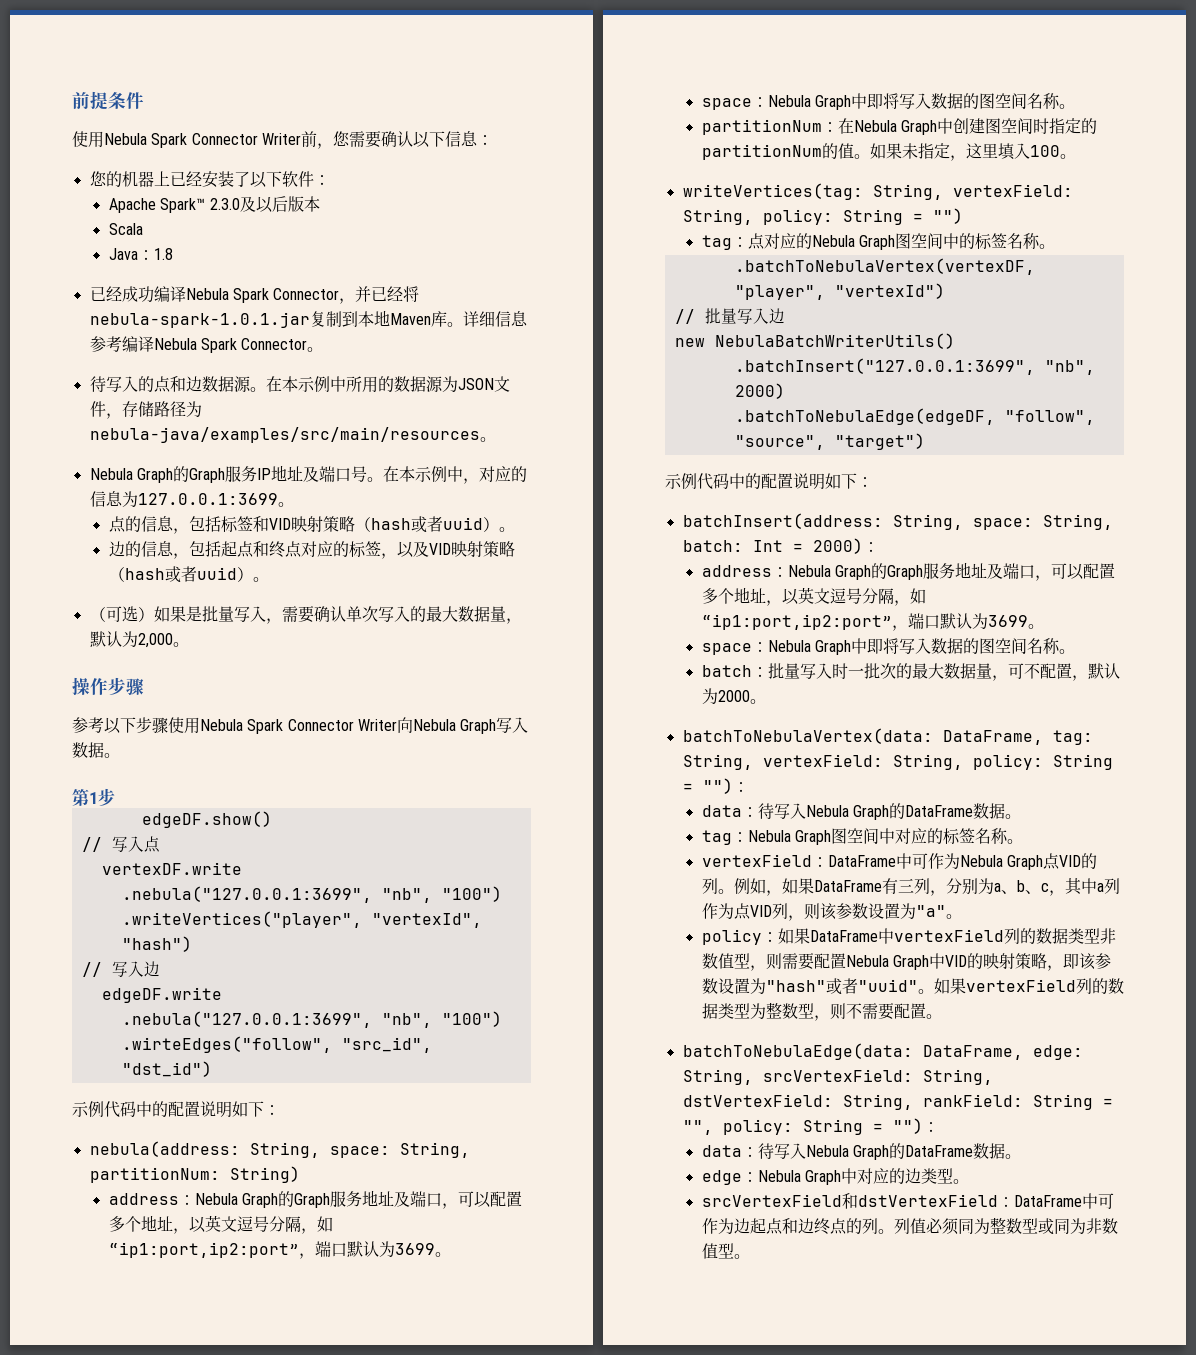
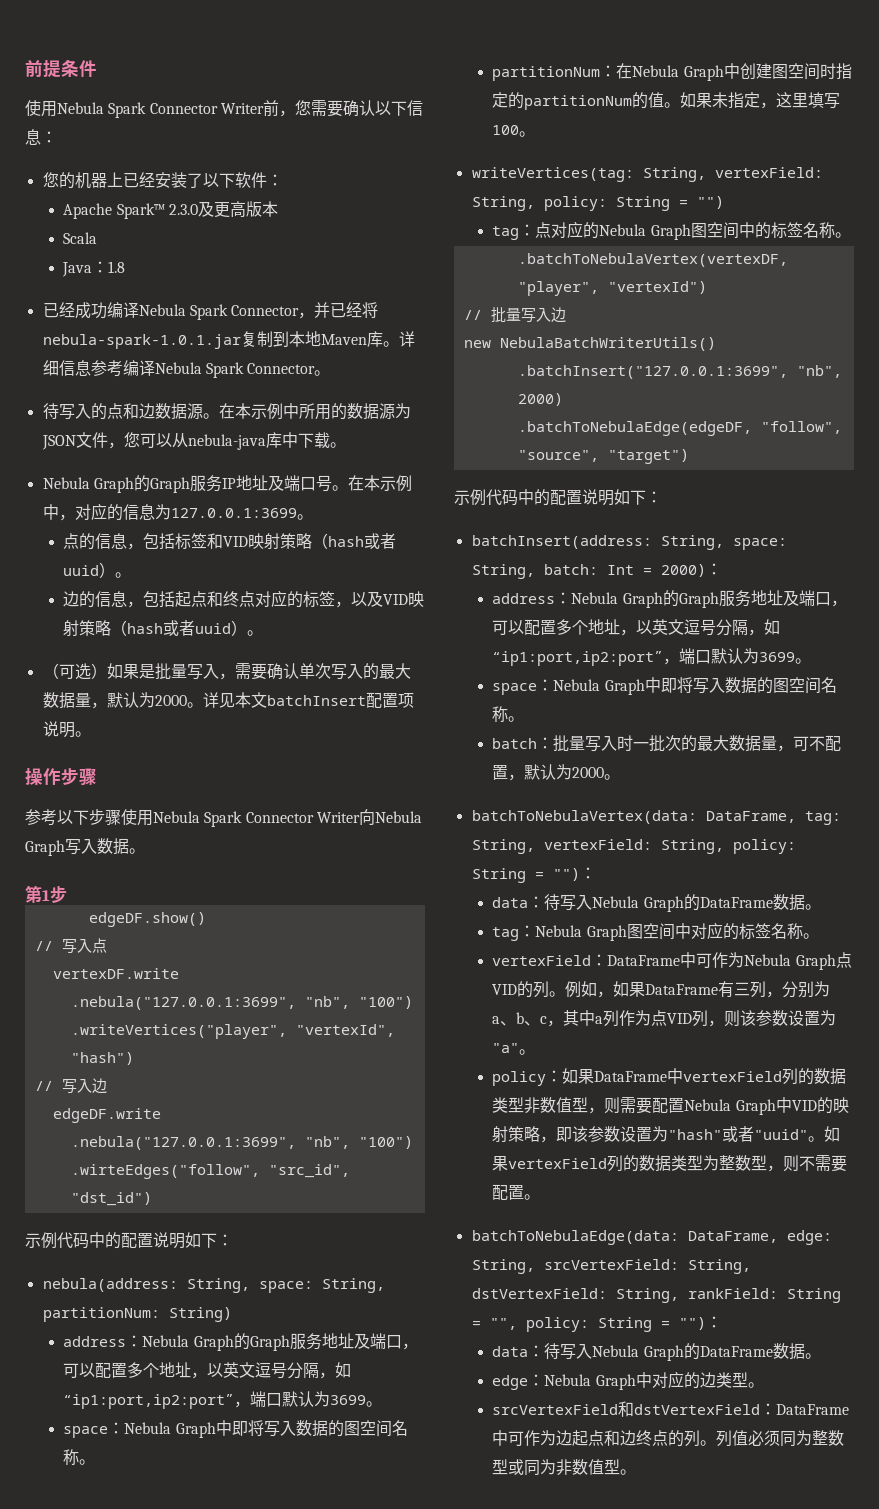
[255,196,288,213] 以后 -> [214,201,247,218] 更高
[121,401,202,417] [89,427,480,443] 存储路径为nebula-java/examples/src/main/resources -> [123,432,330,450] 您可以从nebula-java库中下载
[137,633,173,648] 2,000 -> [154,692,414,708] [42,721,75,738] 2000。详见本文batchInsert配置项说明
[1013,143,1030,159] 入 -> [824,93,841,109] 写

